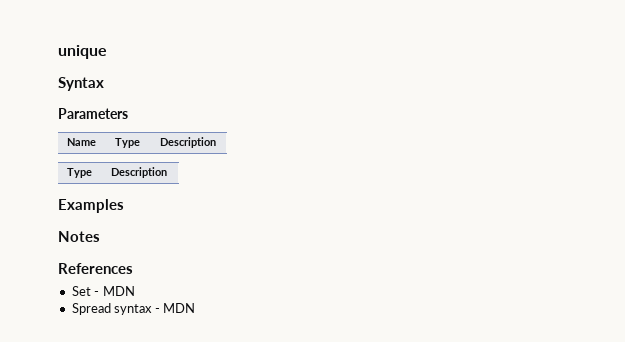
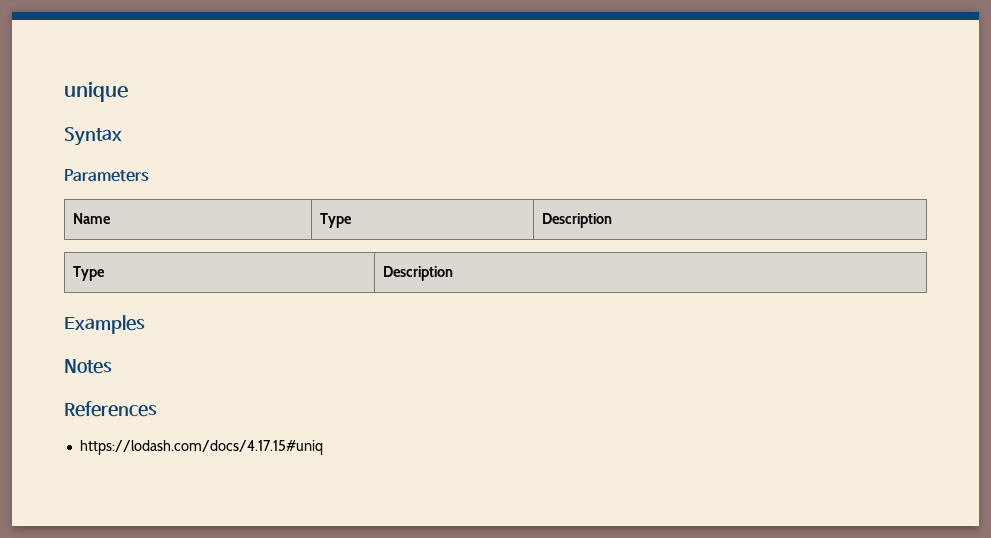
[71,286,135,296] [71,303,195,315] Set - MDN // Spread syntax - MDN -> [79,440,323,455] https://lodash.com/docs/4.17.15#uniq

